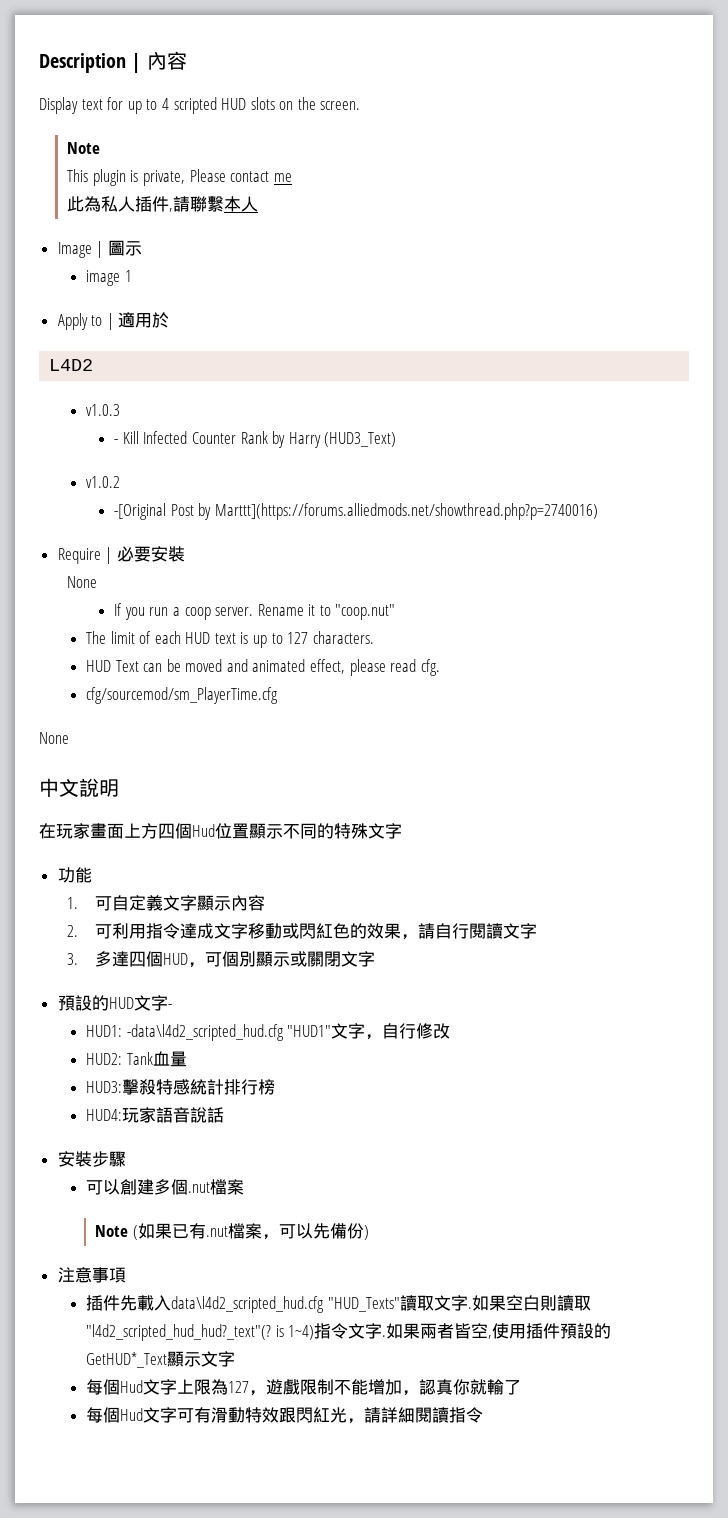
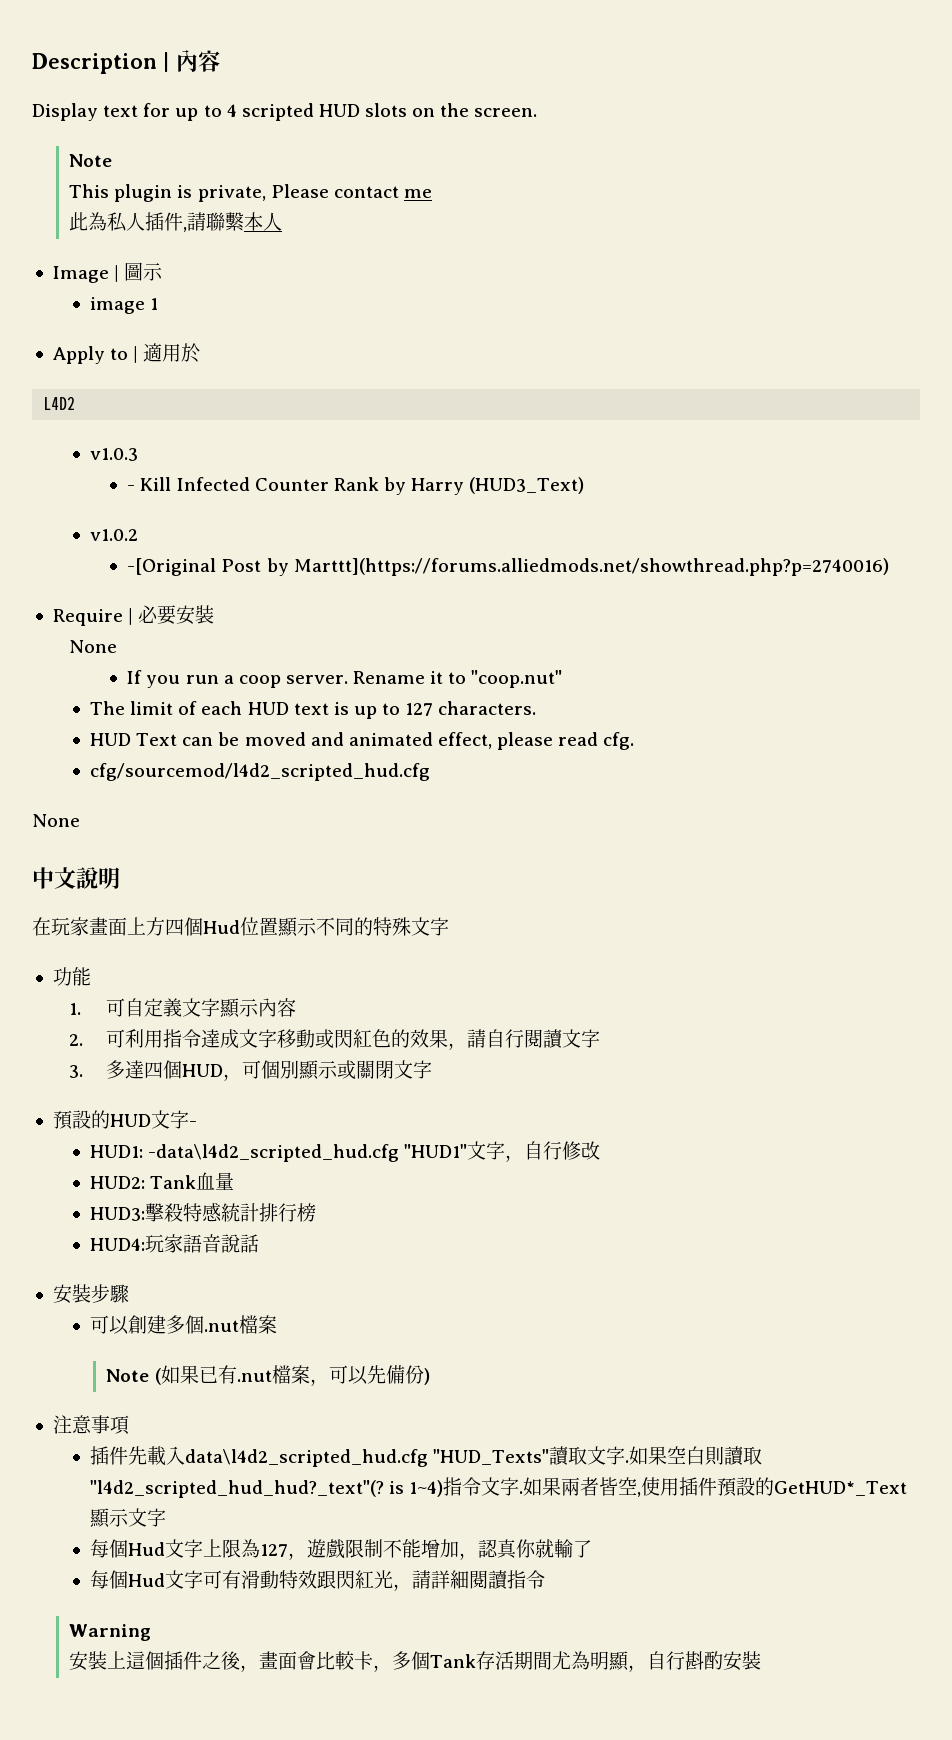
[85,687,278,704] cfg/sourcemod/sm_PlayerTime.cfg -> [90,763,431,781] cfg/sourcemod/l4d2_scripted_hud.cfg
(483, 1415) none -> [69,1624,152,1641] [69,1651,762,1672] // Warning // 安裝上這個插件之後，畫面會比較卡，多個Tank存活期間尤為明顯，自行斟酌安裝

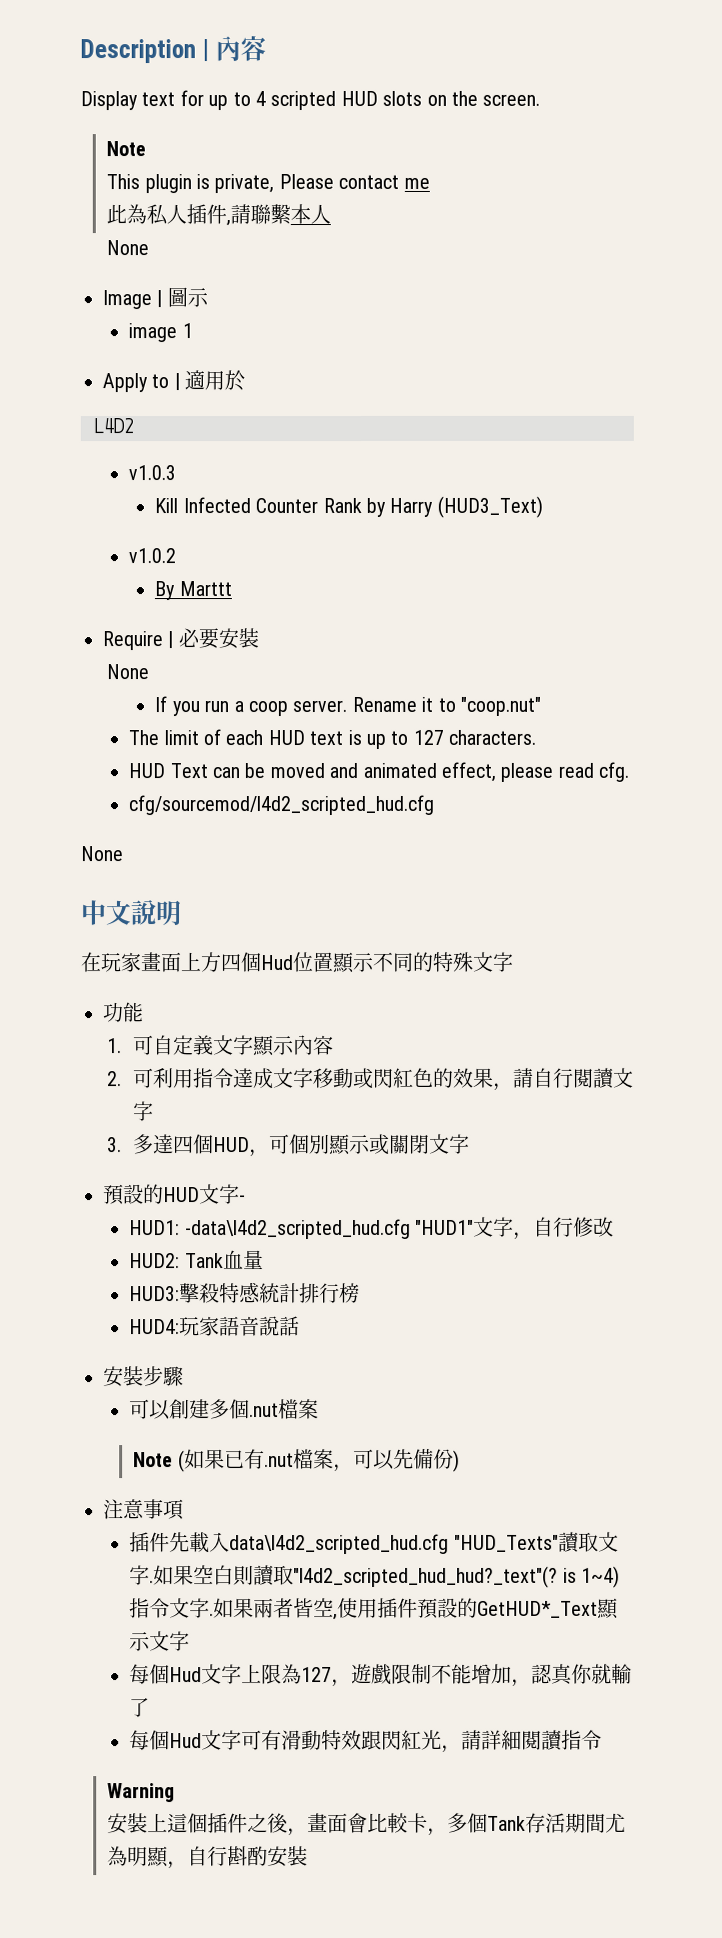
(283, 221) none -> [106,240,150,256] // None
[127,485,136,491] - -> (177, 473) none
[127,558,889,576] -[Original Post by Marttt](https://forums.alliedmods.net/showthread.php?p=2740016) -> [154,581,232,601] By Marttt

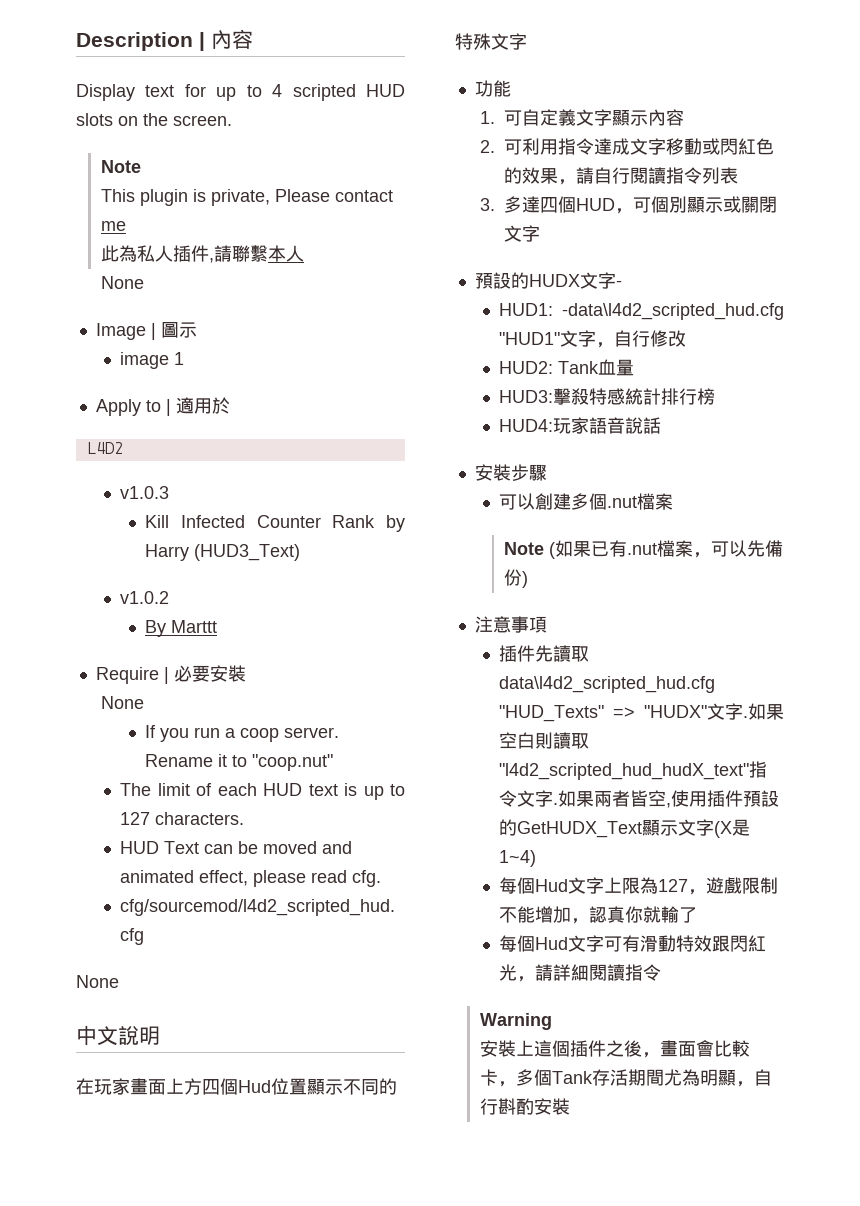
[613,1067,635,1088] [133,1101,155,1122] 文字 -> [666,167,739,184] 指令列表
[163,1187,200,1203] HUD -> [528,274,580,287] HUDX
[189,1532,231,1554] 載入 -> [553,645,590,662] 讀取
[557,1531,599,1553] 讀取 -> [613,705,707,718] => "HUDX"
[293,1565,621,1589] "l4d2_scripted_hud_hud?_text"(? is 1~4) -> [499,763,750,780] "l4d2_scripted_hud_hudX_text"
[477,1600,599,1618] GetHUD*_Text -> [517,821,643,838] GetHUDX_Text
(191, 1641) none -> [714,819,751,838] [499,850,537,867] (X是1~4)

